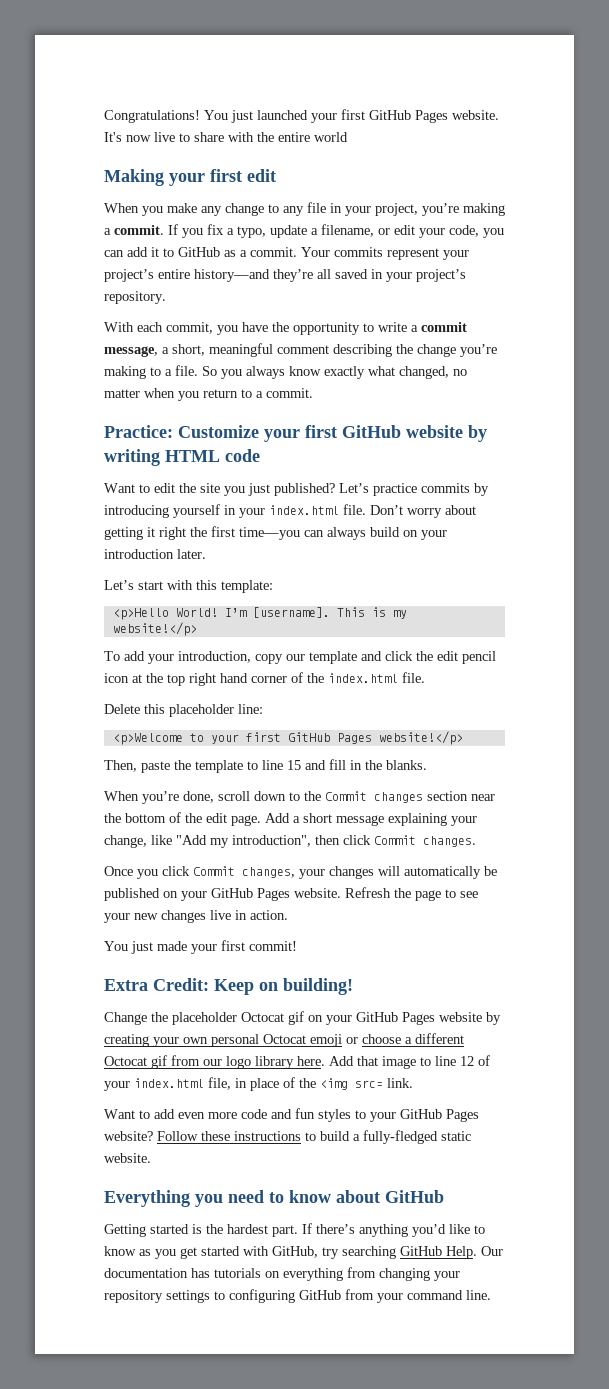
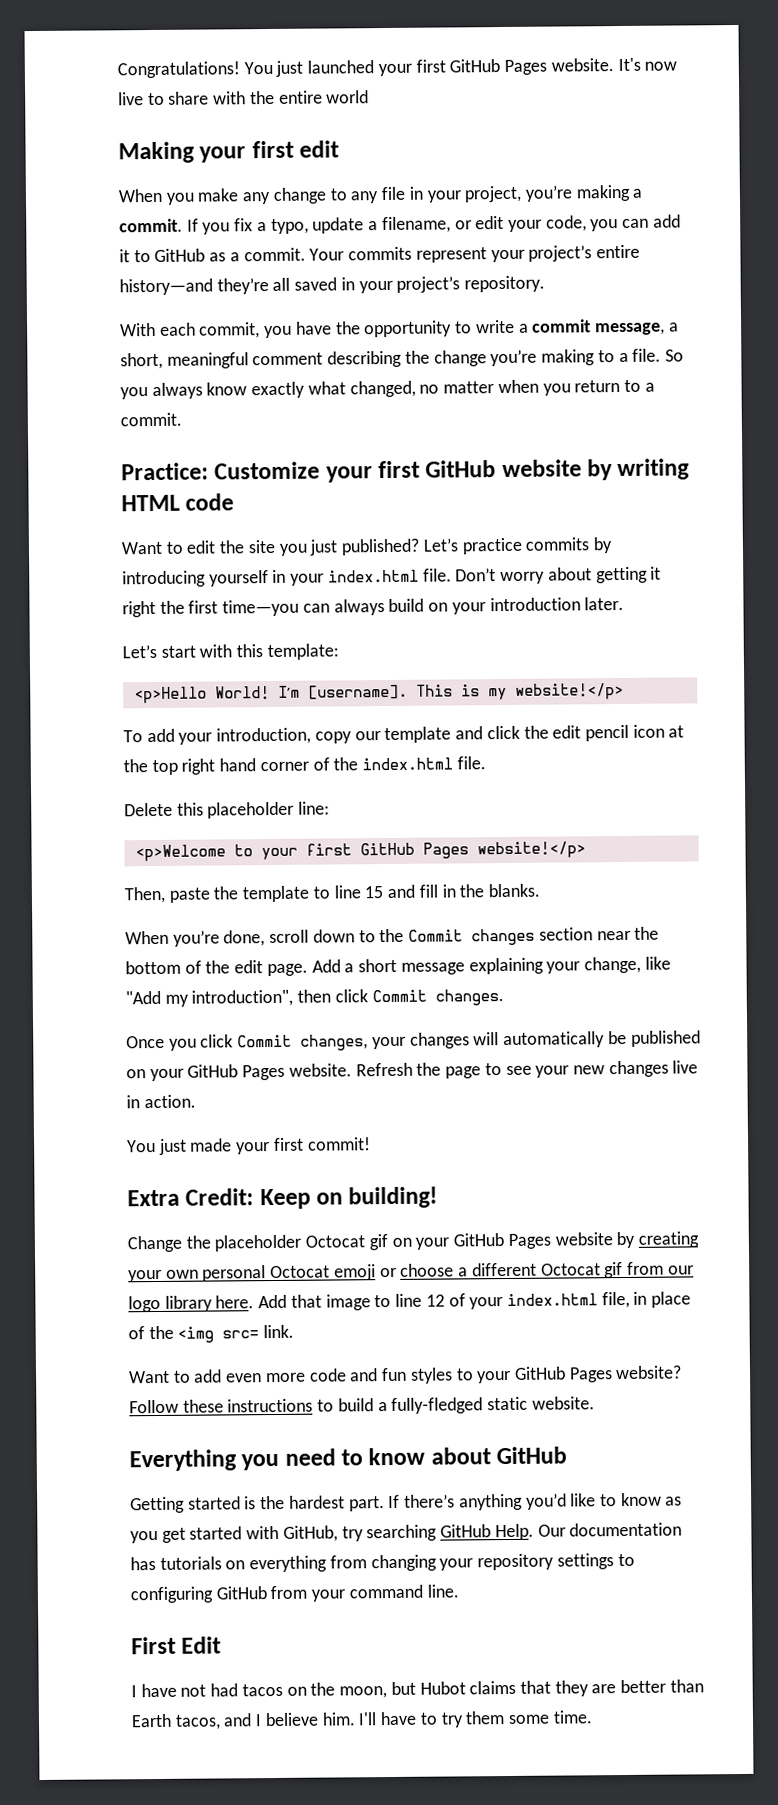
(491, 1295) none -> [131,1636,222,1655] [131,1679,704,1699] [131,1710,593,1730] // First Edit // I have not had tacos on the moon, but Hubot claims that they are better than Earth tacos, and I believe him. I'll have to try them some time.

